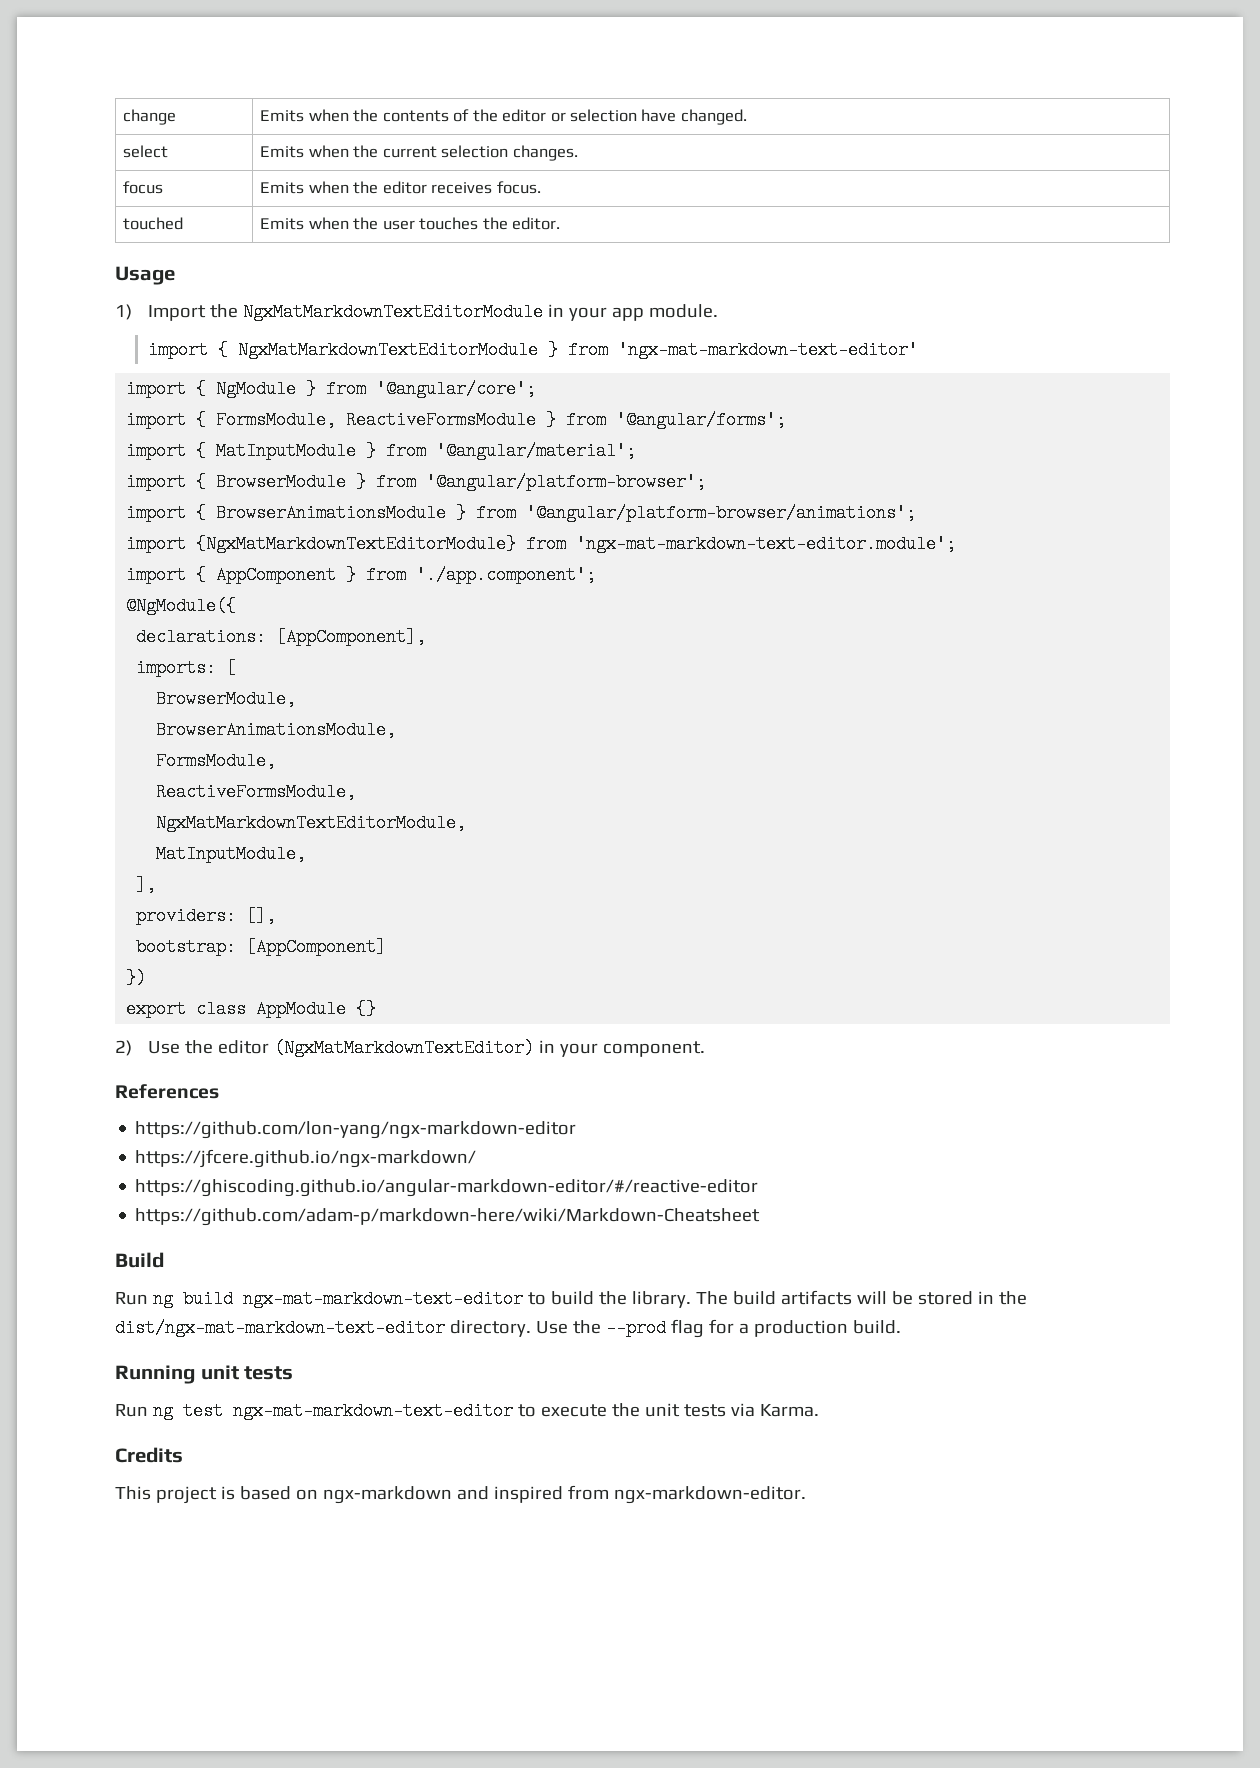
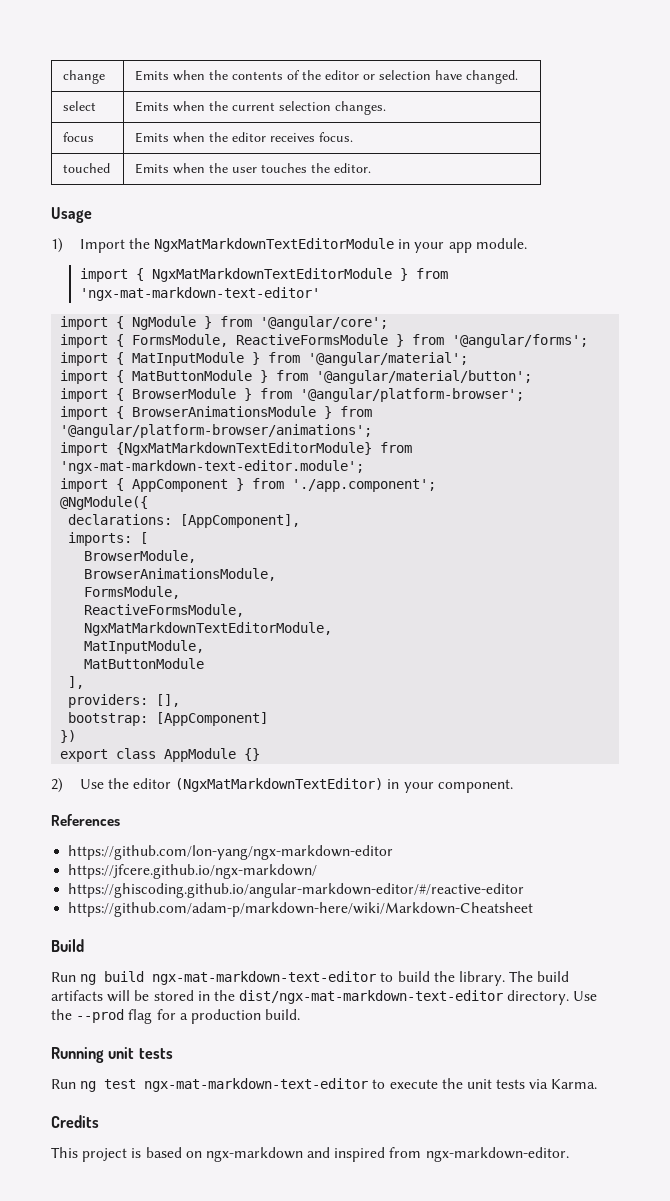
(637, 451) none -> [60,370,533,384] // import { MatButtonModule } from '@angular/material/button';
(307, 854) none -> [84,658,205,669] // MatButtonModule

